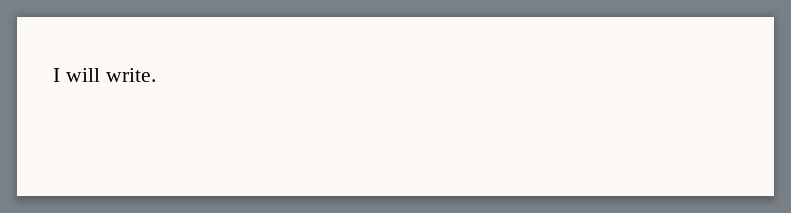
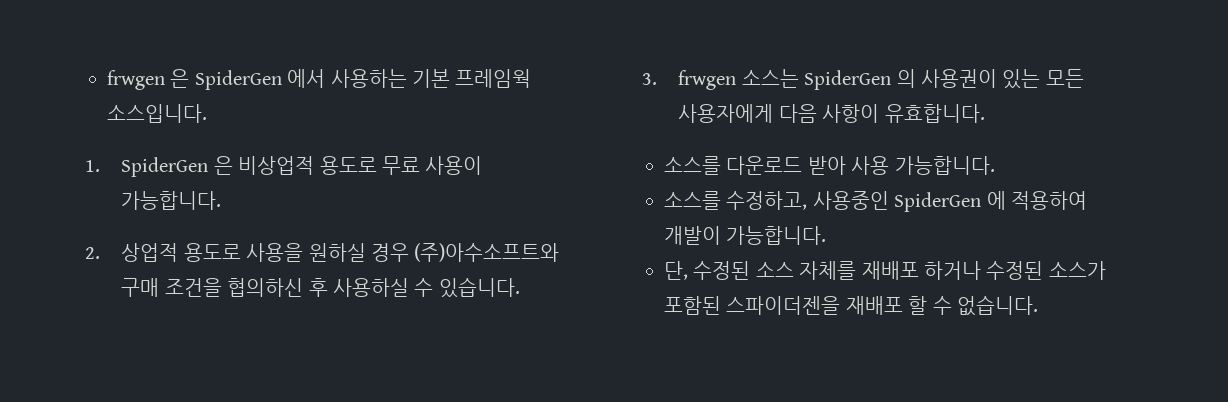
[53,68,156,82] I will write. -> [107,69,532,90] [107,104,207,123] [85,156,483,177] [121,191,222,210] [85,243,560,262] [121,277,520,298] [642,69,1084,90] [678,104,985,123] [664,156,995,175] [664,191,1087,212] [664,226,827,245] [664,261,1106,280] [664,295,1038,316] frwgen 은 SpiderGen 에서 사용하는 기본 프레임웍 소스입니다. // 1. SpiderGen 은 비상업적 용도로 무료 사용이 가능합니다. // 2. 상업적 용도로 사용을 원하실 경우 (주)아수소프트와 구매 조건을 협의하신 후 사용하실 수 있습니다. // 3. frwgen 소스는 SpiderGen 의 사용권이 있는 모든 사용자에게 다음 사항이 유효합니다. // 소스를 다운로드 받아 사용 가능합니다. // 소스를 수정하고, 사용중인 SpiderGen 에 적용하여 개발이 가능합니다. // 단, 수정된 소스 자체를 재배포 하거나 수정된 소스가 포함된 스파이더젠을 재배포 할 수 없습니다.

